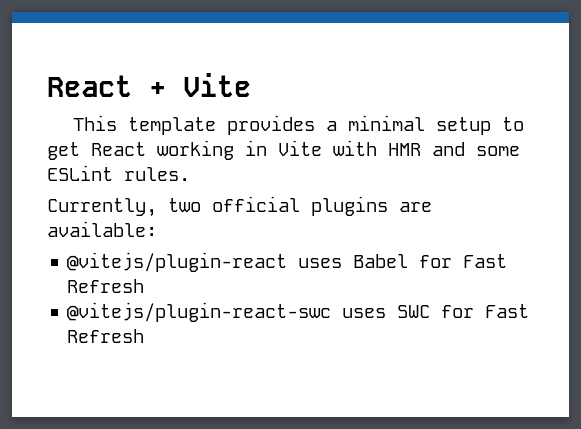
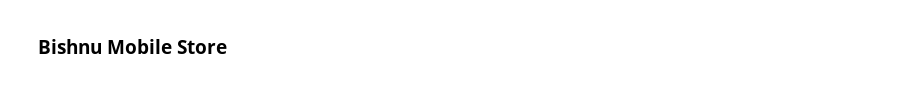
[47,73,251,97] [73,115,525,135] [47,140,520,160] [47,165,190,181] [47,196,432,217] [47,221,157,237] [67,252,508,272] [67,279,145,293] [67,302,530,322] [67,329,145,343] React + Vite // This template provides a minimal setup to get React working in Vite with HMR and some ESLint rules. // Currently, two official plugins are available: // @vitejs/plugin-react uses Babel for Fast Refresh // @vitejs/plugin-react-swc uses SWC for Fast Refresh -> [38,39,227,54] Bishnu Mobile Store

